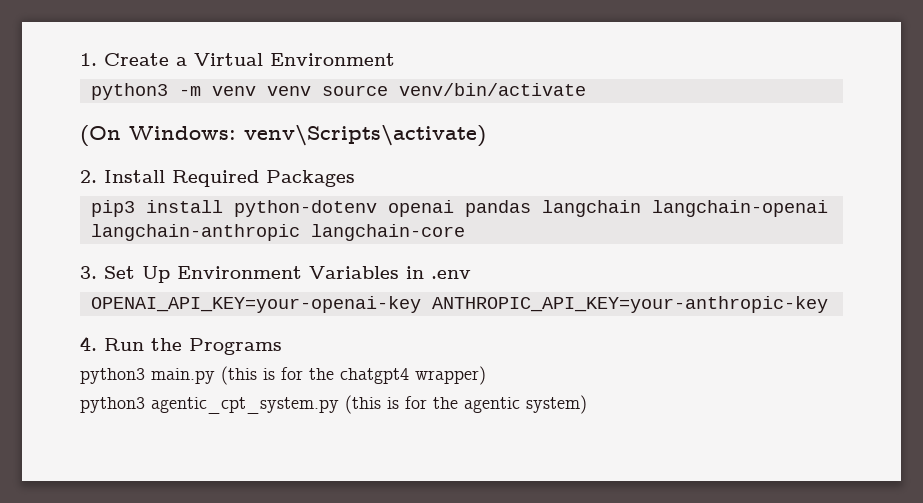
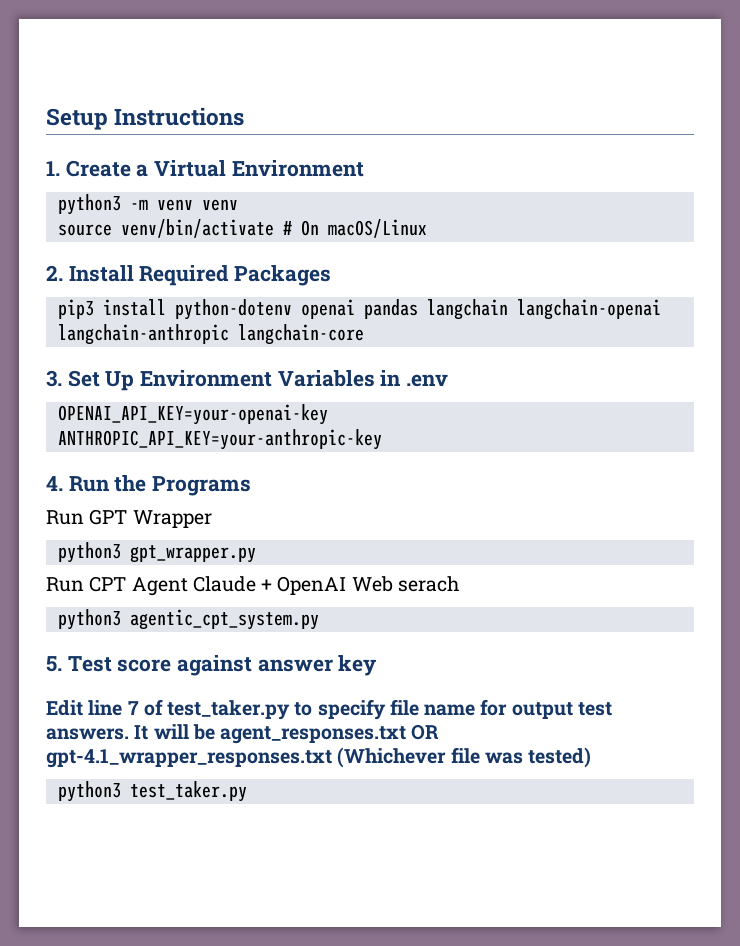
(80, 59) none -> [46,107,245,130] Setup Instructions //
(311, 91) none -> (238, 205) //
[80,125,486,147] // (On Windows: venv\Scripts\activate) -> [282,219,427,238] # On macOS/Linux
(421, 304) none -> (328, 414) //
[80,366,486,385] [80,395,587,414] python3 main.py (this is for the chatgpt4 wrapper) // python3 agentic_cpt_system.py (this is for the agentic system) -> [46,509,212,528] [57,542,256,563] [46,576,460,596] [57,609,319,630] [46,655,378,676] [46,699,612,720] [46,724,440,744] [46,747,592,768] [57,781,247,802] Run GPT Wrapper // python3 gpt_wrapper.py // Run CPT Agent Claude + OpenAI Web serach // python3 agentic_cpt_system.py // 5. Test score against answer key // Edit line 7 of test_taker.py to specify file name for output test answers. It will be agent_responses.txt OR gpt-4.1_wrapper_responses.txt (Whichever file was tested) // python3 test_taker.py

